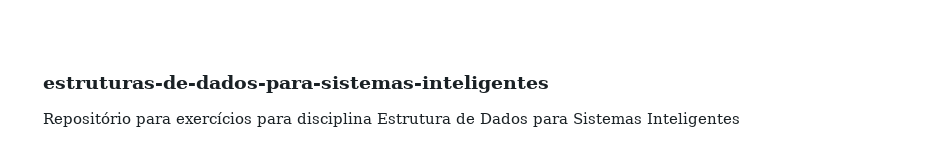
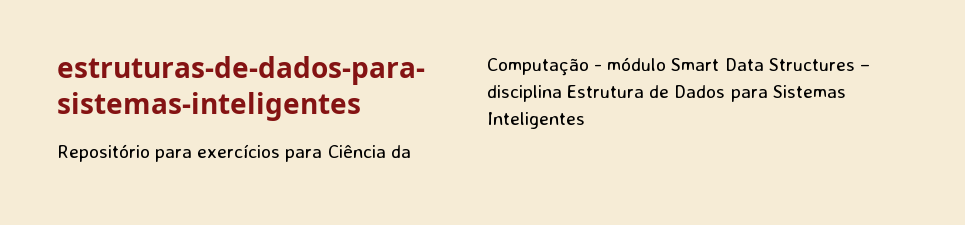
(292, 121) none -> [327,145,411,158] [487,57,870,76] Ciência da Computação - módulo Smart Data Structures –

